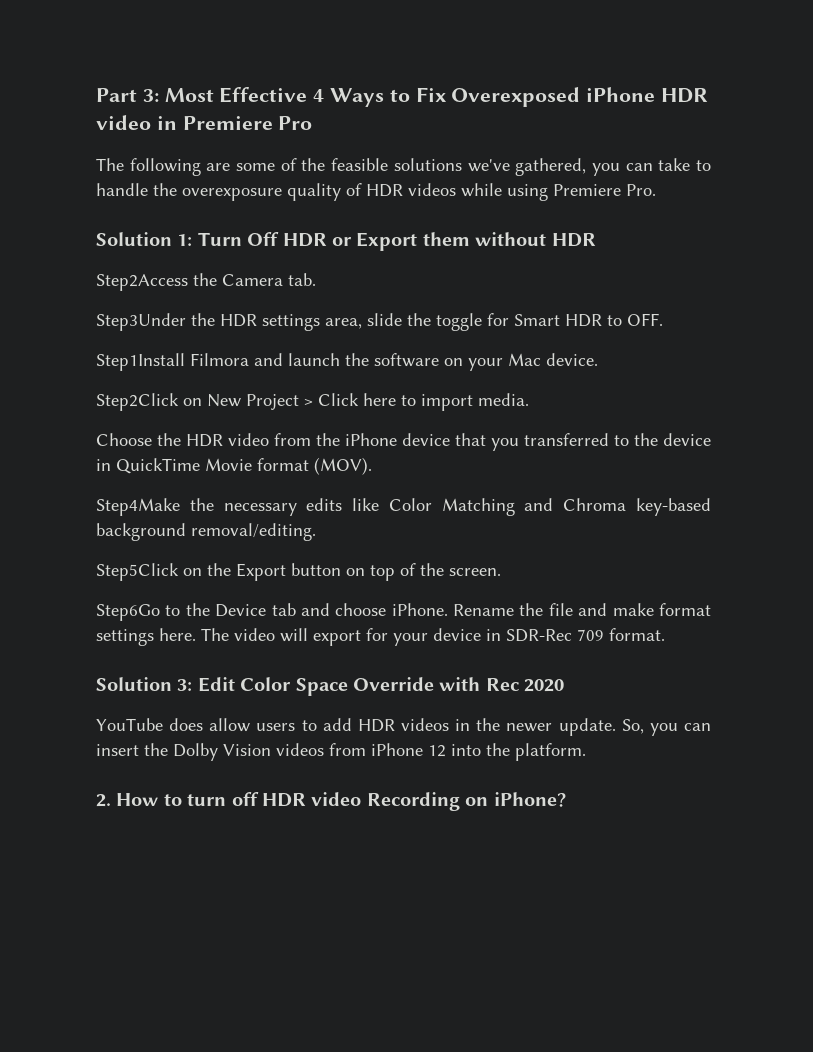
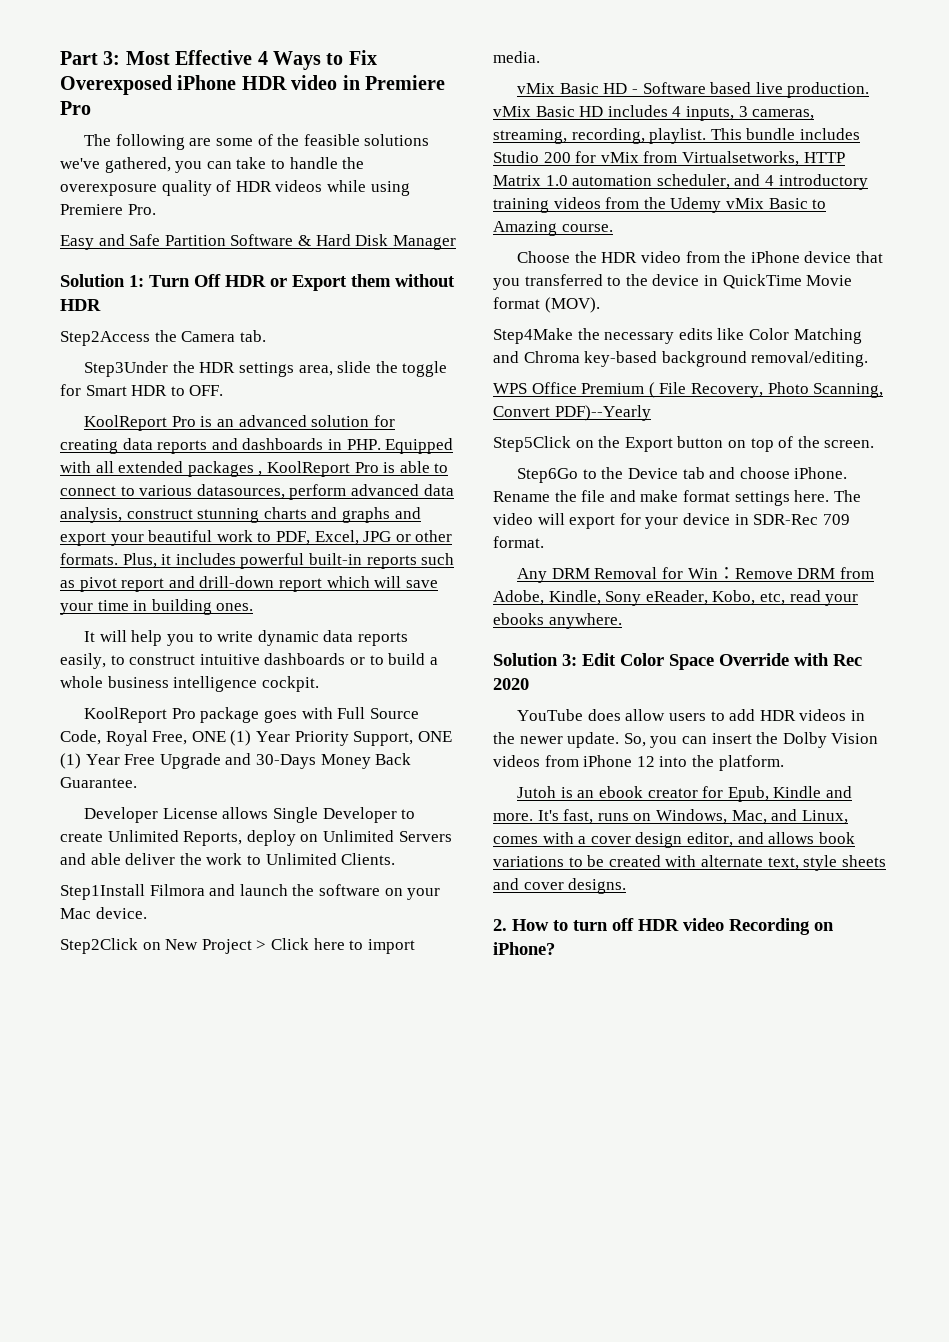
(656, 190) none -> [60,234,456,250] // Easy and Safe Partition Software & Hard Disk Manager
(663, 319) none -> [84,415,395,431] [60,438,454,454] [60,461,449,477] [60,484,454,500] [60,507,421,523] [60,530,453,546] [60,553,455,569] [60,576,438,592] [60,599,254,615] [84,630,408,646] [60,653,438,669] [60,676,319,692] [84,707,419,723] [60,730,452,746] [60,753,412,769] [60,777,137,788] [84,807,416,823] [60,830,452,846] [60,853,396,865] // KoolReport Pro is an advanced solution for creating data reports and dashboards in PHP. Equipped with all extended packages , KoolReport Pro is able to connect to various datasources, perform advanced data analysis, construct stunning charts and graphs and export your beautiful work to PDF, Excel, JPG or other formats. Plus, it includes powerful built-in reports such as pivot report and drill-down report which will save your time in building ones. // It will help you to write dynamic data reports easily, to construct intuitive dashboards or to build a whole business intelligence cockpit. // KoolReport Pro package goes with Full Source Code, Royal Free, ONE (1) Year Priority Support, ONE (1) Year Free Upgrade and 30-Days Money Back Guarantee. // Developer License allows Single Developer to create Unlimited Reports, deploy on Unlimited Servers and able deliver the work to Unlimited Clients.
(529, 399) none -> [517,82,870,98] [493,105,815,121] [493,128,860,144] [493,151,845,166] [493,174,868,190] [493,197,827,213] [493,221,613,236] // vMix Basic HD - Software based live production. vMix Basic HD includes 4 inputs, 3 cameras, streaming, recording, playlist. This bundle includes Studio 200 for vMix from Virtualsetworks, HTTP Matrix 1.0 automation scheduler, and 4 introductory training videos from the Udemy vMix Basic to Amazing course.
(316, 532) none -> [493,382,884,398] [493,405,651,421] // WPS Office Premium ( File Recovery, Photo Scanning, Convert PDF)--Yearly
(665, 634) none -> [517,567,874,583] [493,590,859,606] [493,613,622,629] // Any DRM Removal for Win：Remove DRM from Adobe, Kindle, Sony eReader, Kobo, etc, read your ebooks anywhere.
(586, 752) none -> [517,786,852,802] [493,809,848,824] [493,832,855,848] [493,855,886,871] [493,878,627,894] // Jutoh is an ebook creator for Epub, Kindle and more. It's fast, runs on Windows, Mac, and Linux, comes with a cover design editor, and allows book variations to be created with alternate text, style sheets and cover designs.

